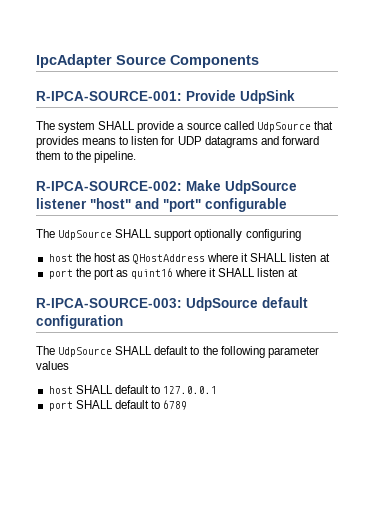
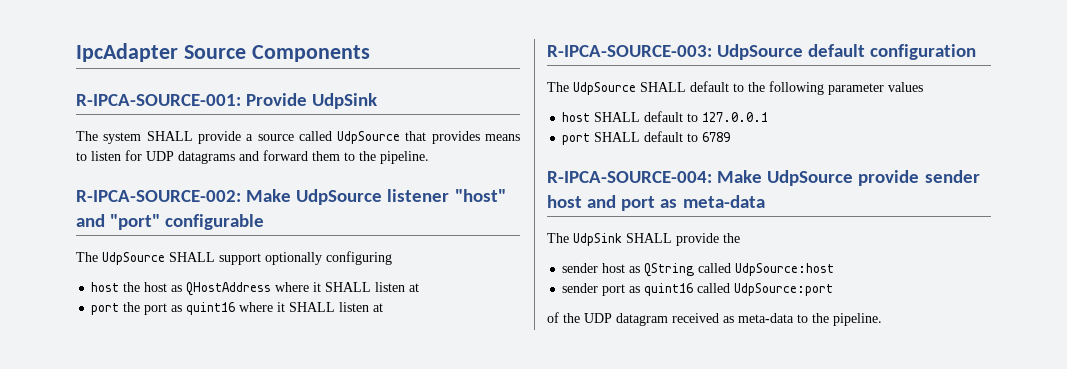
(188, 405) none -> [547,170,980,186] [547,195,765,211] [547,233,740,246] [562,263,835,277] [562,283,834,296] [547,312,882,326] // R-IPCA-SOURCE-004: Make UdpSource provide sender host and port as meta-data // The UdpSink SHALL provide the // sender host as QString called UdpSource:host // sender port as quint16 called UdpSource:port // of the UDP datagram received as meta-data to the pipeline.

